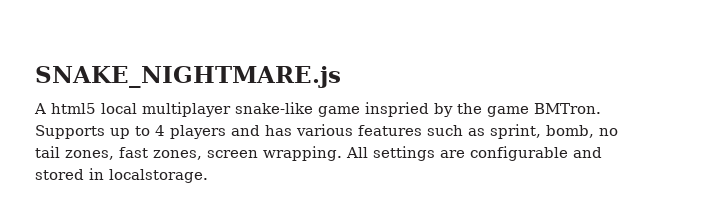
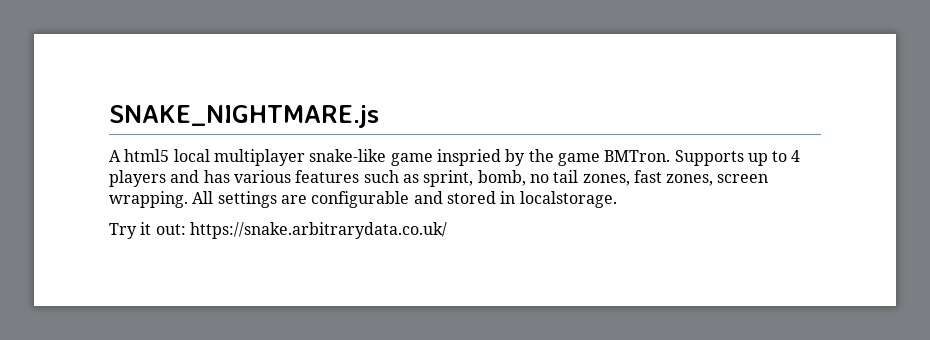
(208, 176) none -> [109,222,447,239] // Try it out: https://snake.arbitrarydata.co.uk/

